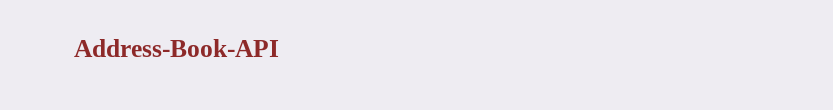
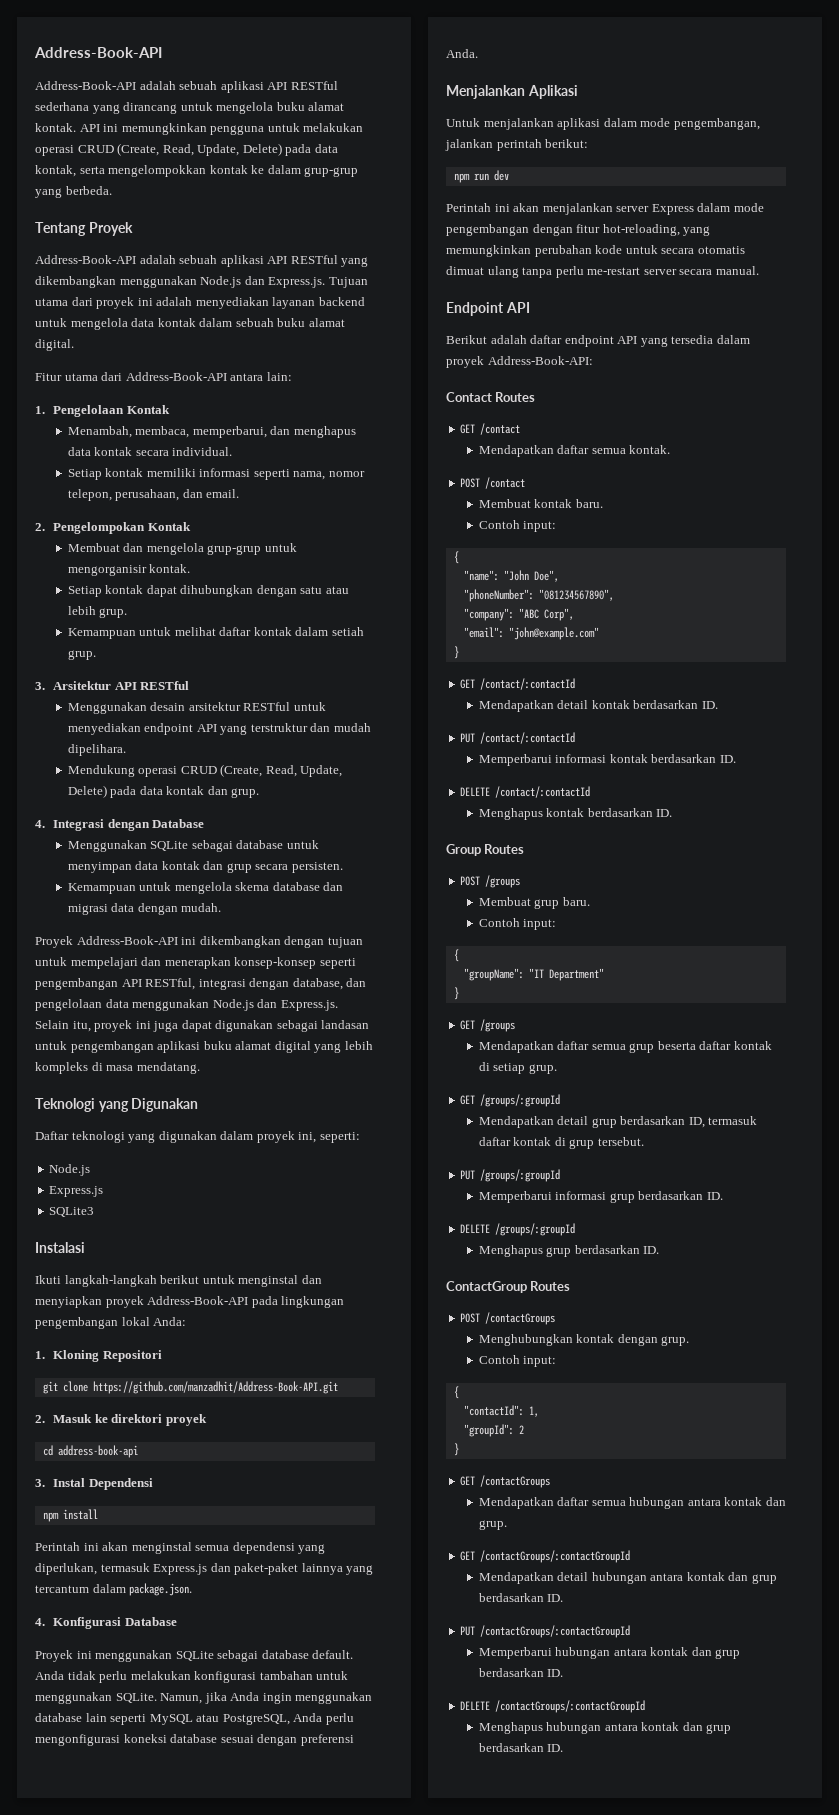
[74,39,279,57] Address-Book-API -> [34,47,162,58] [35,81,338,93] [35,102,345,114] [35,123,364,135] [35,143,338,156] [35,165,359,177] [35,186,112,198] [35,222,133,236] [35,255,369,267] [35,276,368,288] [35,297,365,309] [35,318,345,330] [35,339,74,351] [35,372,292,381] [35,405,170,417] [67,426,356,438] [67,447,233,456] [67,468,365,480] [67,489,240,501] [35,522,191,534] [67,543,297,555] [67,564,191,576] [67,585,349,597] [67,606,128,618] [67,627,364,639] [67,650,96,660] [35,681,190,690] [67,702,326,714] [67,723,371,735] [67,744,126,756] [67,764,343,777] [67,785,260,798] [35,819,205,831] [67,840,319,852] [67,861,343,873] [67,882,344,894] [67,903,222,915] [35,936,363,948] [35,957,356,969] [35,978,367,990] [35,999,338,1011] [35,1020,370,1032] [35,1041,373,1053] [35,1062,200,1074] [35,1098,199,1112] [35,1131,360,1143] [49,1164,91,1176] [49,1186,104,1197] [49,1207,95,1217] [35,1242,85,1253] [35,1275,322,1287] [35,1296,345,1308] [35,1317,187,1329] [35,1350,162,1362] [42,1381,338,1394] [35,1414,207,1426] [42,1445,138,1458] [35,1478,153,1490] [42,1509,98,1522] [35,1542,326,1554] [35,1563,374,1575] [35,1583,193,1596] [35,1617,177,1629] [35,1650,354,1662] [35,1671,349,1683] [35,1692,373,1704] [35,1713,354,1725] [35,1734,354,1746] [446,49,478,58] [446,85,578,99] [446,118,760,130] [445,139,589,151] [453,170,509,183] [446,203,764,215] [446,224,711,236] [446,245,745,257] [446,266,759,278] [446,302,530,316] [446,335,750,347] [446,356,593,368] [446,392,536,402] [460,423,521,435] [478,445,671,457] [460,477,526,489] [478,499,603,508] [478,520,557,532] [453,551,459,564] [463,570,559,582] [463,589,614,602] [463,608,574,621] [463,627,599,640] [453,646,459,659] [460,678,576,690] [478,700,718,712] [460,732,576,744] [478,754,736,766] [460,786,591,798] [478,808,673,820] [446,844,525,856] [460,875,521,888] [478,897,590,909] [478,918,557,930] [453,949,459,962] [463,968,604,981] [453,987,459,1000] [460,1019,516,1032] [478,1041,772,1053] [478,1062,557,1074] [460,1094,561,1107] [478,1116,758,1128] [478,1137,644,1149] [460,1169,561,1182] [478,1191,723,1203] [460,1223,576,1236] [478,1245,660,1257] [446,1281,571,1293] [460,1312,556,1325] [478,1334,690,1346] [478,1355,557,1367] [453,1386,459,1399] [463,1405,539,1417] [463,1424,524,1437] [453,1443,459,1456] [460,1475,551,1488] [478,1497,786,1509] [478,1520,507,1530] [460,1550,631,1563] [478,1572,777,1584] [478,1593,564,1602] [460,1625,631,1638] [478,1647,741,1659] [478,1668,564,1677] [460,1700,646,1713] [478,1722,732,1734] [478,1743,564,1752] Address-Book-API // Address-Book-API adalah sebuah aplikasi API RESTful sederhana yang dirancang untuk mengelola buku alamat kontak. API ini memungkinkan pengguna untuk melakukan operasi CRUD (Create, Read, Update, Delete) pada data kontak, serta mengelompokkan kontak ke dalam grup-grup yang berbeda. // Tentang Proyek // Address-Book-API adalah sebuah aplikasi API RESTful yang dikembangkan menggunakan Node.js dan Express.js. Tujuan utama dari proyek ini adalah menyediakan layanan backend untuk mengelola data kontak dalam sebuah buku alamat digital. // Fitur utama dari Address-Book-API antara lain: // 1. Pengelolaan Kontak // Menambah, membaca, memperbarui, dan menghapus data kontak secara individual. // Setiap kontak memiliki informasi seperti nama, nomor telepon, perusahaan, dan email. // 2. Pengelompokan Kontak // Membuat dan mengelola grup-grup untuk mengorganisir kontak. // Setiap kontak dapat dihubungkan dengan satu atau lebih grup. // Kemampuan untuk melihat daftar kontak dalam setiah grup. // 3. Arsitektur API RESTful // Menggunakan desain arsitektur RESTful untuk menyediakan endpoint API yang terstruktur dan mudah dipelihara. // Mendukung operasi CRUD (Create, Read, Update, Delete) pada data kontak dan grup. // 4. Integrasi dengan Database // Menggunakan SQLite sebagai database untuk menyimpan data kontak dan grup secara persisten. // Kemampuan untuk mengelola skema database dan migrasi data dengan mudah. // Proyek Address-Book-API ini dikembangkan dengan tujuan untuk mempelajari dan menerapkan konsep-konsep seperti pengembangan API RESTful, integrasi dengan database, dan pengelolaan data menggunakan Node.js dan Express.js. Selain itu, proyek ini juga dapat digunakan sebagai landasan untuk pengembangan aplikasi buku alamat digital yang lebih kompleks di masa mendatang. // Teknologi yang Digunakan // Daftar teknologi yang digunakan dalam proyek ini, seperti: // Node.js // Express.js // SQLite3 // Instalasi // Ikuti langkah-langkah berikut untuk menginstal dan menyiapkan proyek Address-Book-API pada lingkungan pengembangan lokal Anda: // 1. Kloning Repositori // git clone https://github.com/manzadhit/Address-Book-API.git // 2. Masuk ke direktori proyek // cd address-book-api // 3. Instal Dependensi // npm install // Perintah ini akan menginstal semua dependensi yang diperlukan, termasuk Express.js dan paket-paket lainnya yang tercantum dalam package.json. // 4. Konfigurasi Database // Proyek ini menggunakan SQLite sebagai database default. Anda tidak perlu melakukan konfigurasi tambahan untuk menggunakan SQLite. Namun, jika Anda ingin menggunakan database lain seperti MySQL atau PostgreSQL, Anda perlu mengonfigurasi koneksi database sesuai dengan preferensi Anda. // Menjalankan Aplikasi // Untuk menjalankan aplikasi dalam mode pengembangan, jalankan perintah berikut: // npm run dev // Perintah ini akan menjalankan server Express dalam mode pengembangan dengan fitur hot-reloading, yang memungkinkan perubahan kode untuk secara otomatis dimuat ulang tanpa perlu me-restart server secara manual. // Endpoint API // Berikut adalah daftar endpoint API yang tersedia dalam proyek Address-Book-API: // Contact Routes // GET /contact // Mendapatkan daftar semua kontak. // POST /contact // Membuat kontak baru. // Contoh input: // { // "name": "John Doe", // "phoneNumber": "081234567890", // "company": "ABC Corp", // "email": "john@example.com" // } // GET /contact/:contactId // Mendapatkan detail kontak berdasarkan ID. // PUT /contact/:contactId // Memperbarui informasi kontak berdasarkan ID. // DELETE /contact/:contactId // Menghapus kontak berdasarkan ID. // Group Routes // POST /groups // Membuat grup baru. // Contoh input: // { // "groupName": "IT Department" // } // GET /groups // Mendapatkan daftar semua grup beserta daftar kontak di setiap grup. // GET /groups/:groupId // Mendapatkan detail grup berdasarkan ID, termasuk daftar kontak di grup tersebut. // PUT /groups/:groupId // Memperbarui informasi grup berdasarkan ID. // DELETE /groups/:groupId // Menghapus grup berdasarkan ID. // ContactGroup Routes // POST /contactGroups // Menghubungkan kontak dengan grup. // Contoh input: // { // "contactId": 1, // "groupId": 2 // } // GET /contactGroups // Mendapatkan daftar semua hubungan antara kontak dan grup. // GET /contactGroups/:contactGroupId // Mendapatkan detail hubungan antara kontak dan grup berdasarkan ID. // PUT /contactGroups/:contactGroupId // Memperbarui hubungan antara kontak dan grup berdasarkan ID. // DELETE /contactGroups/:contactGroupId // Menghapus hubungan antara kontak dan grup berdasarkan ID.

